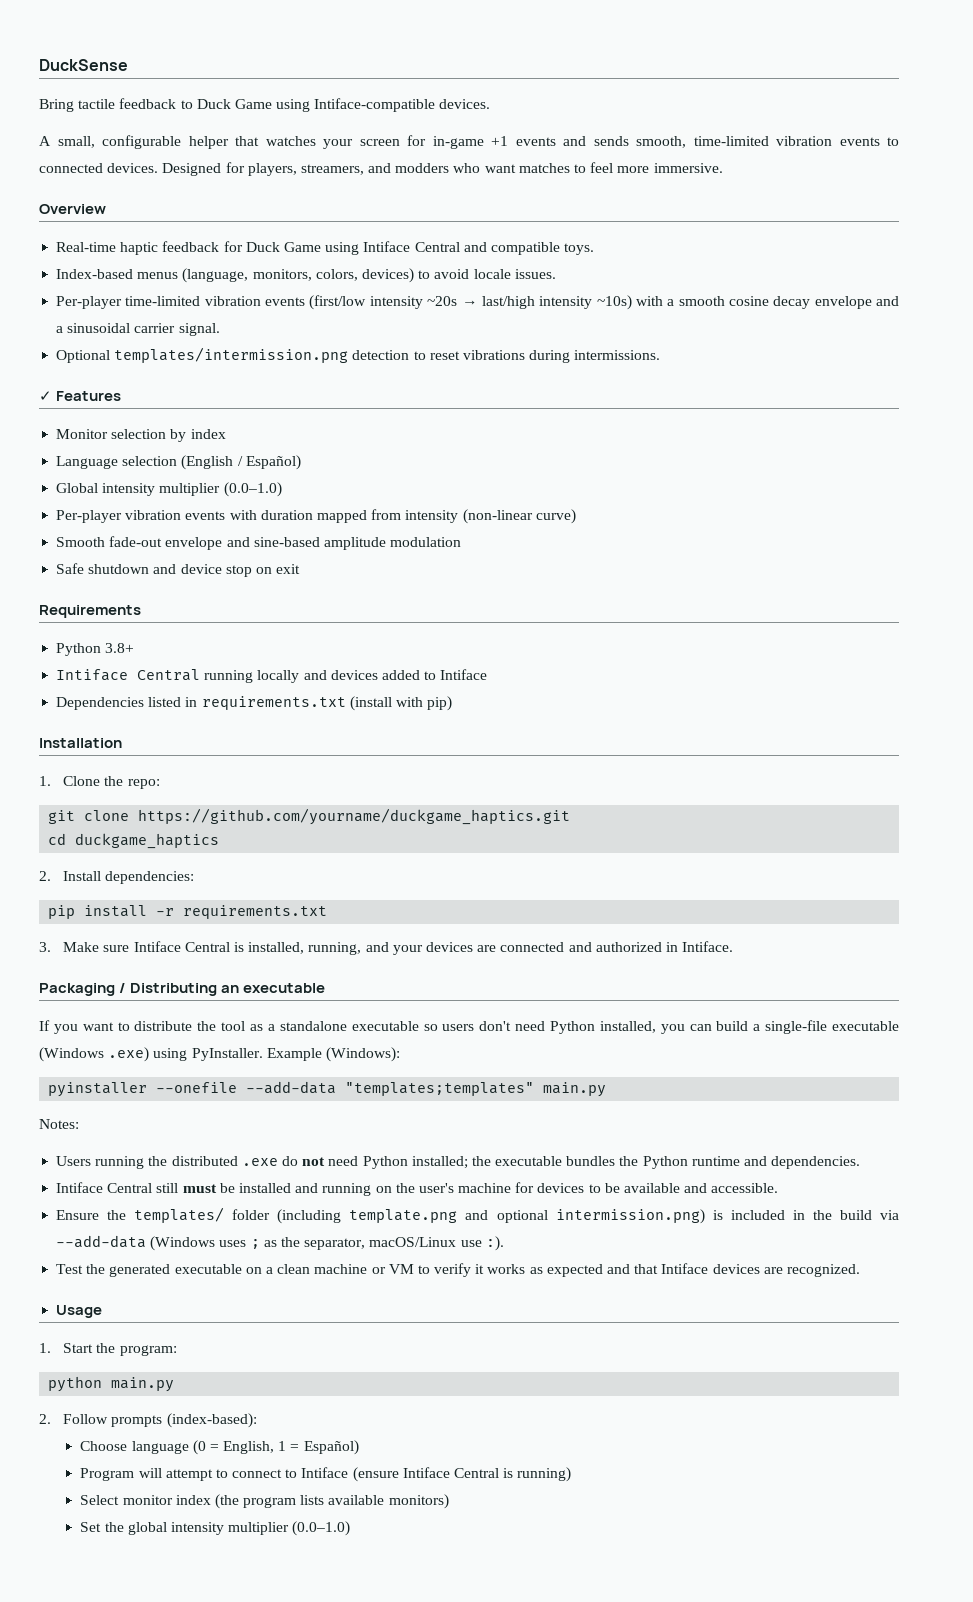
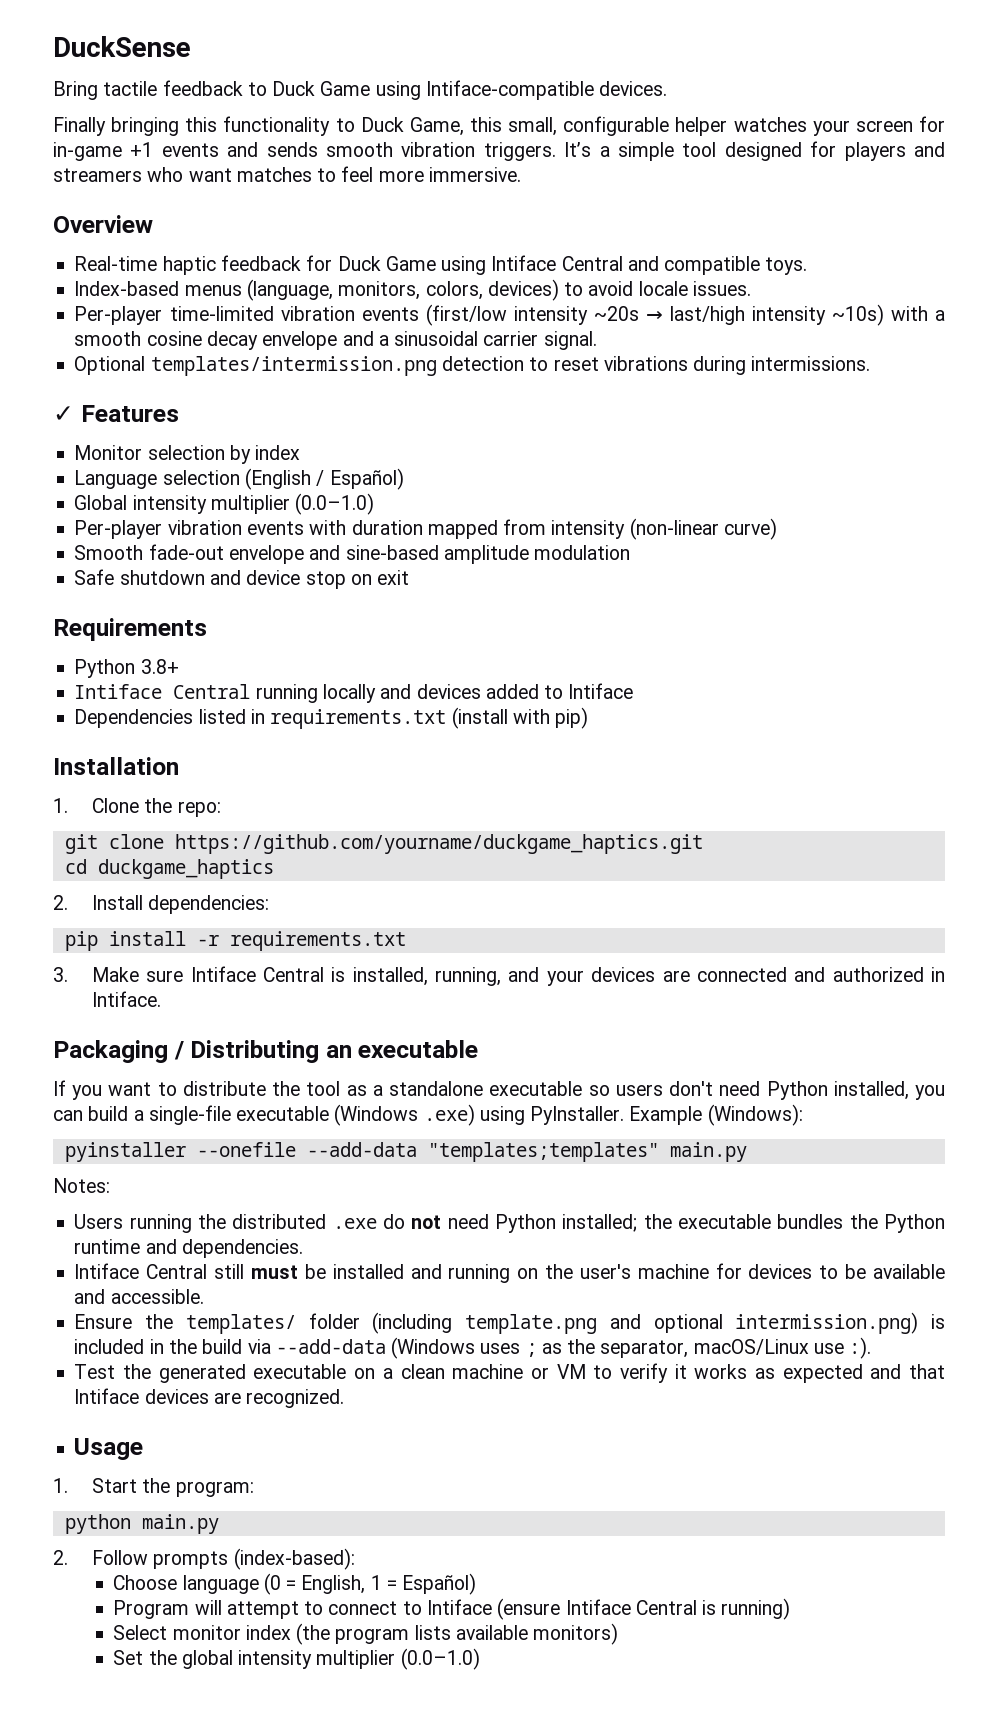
[39,136,51,146] A -> [53,116,503,136] Finally bringing this functionality to Duck Game, this
[235,136,259,146] that -> (728, 126) none
[636,136,899,148] [39,162,450,176] smooth, time-limited vibration events to connected devices. Designed for players, streamers, and modders -> [326,141,945,161] [53,168,142,182] smooth vibration triggers. It’s a simple tool designed for players and streamers

